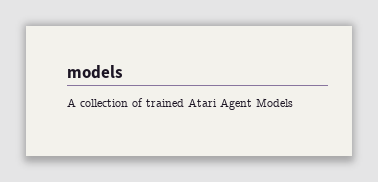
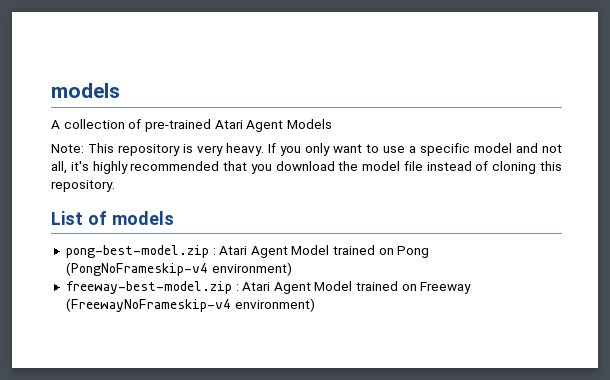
[146,99,184,107] trained -> [144,119,211,132] pre-trained
(293, 102) none -> [51,143,562,156] [51,161,562,174] [51,180,115,192] [51,211,174,225] [65,245,430,258] [65,262,292,276] [65,281,472,294] [65,298,315,312] // Note: This repository is very heavy. If you only want to use a specific model and not all, it's highly recommended that you download the model file instead of cloning this repository. // List of models // pong-best-model.zip : Atari Agent Model trained on Pong (PongNoFrameskip-v4 environment) // freeway-best-model.zip : Atari Agent Model trained on Freeway (FreewayNoFrameskip-v4 environment)

